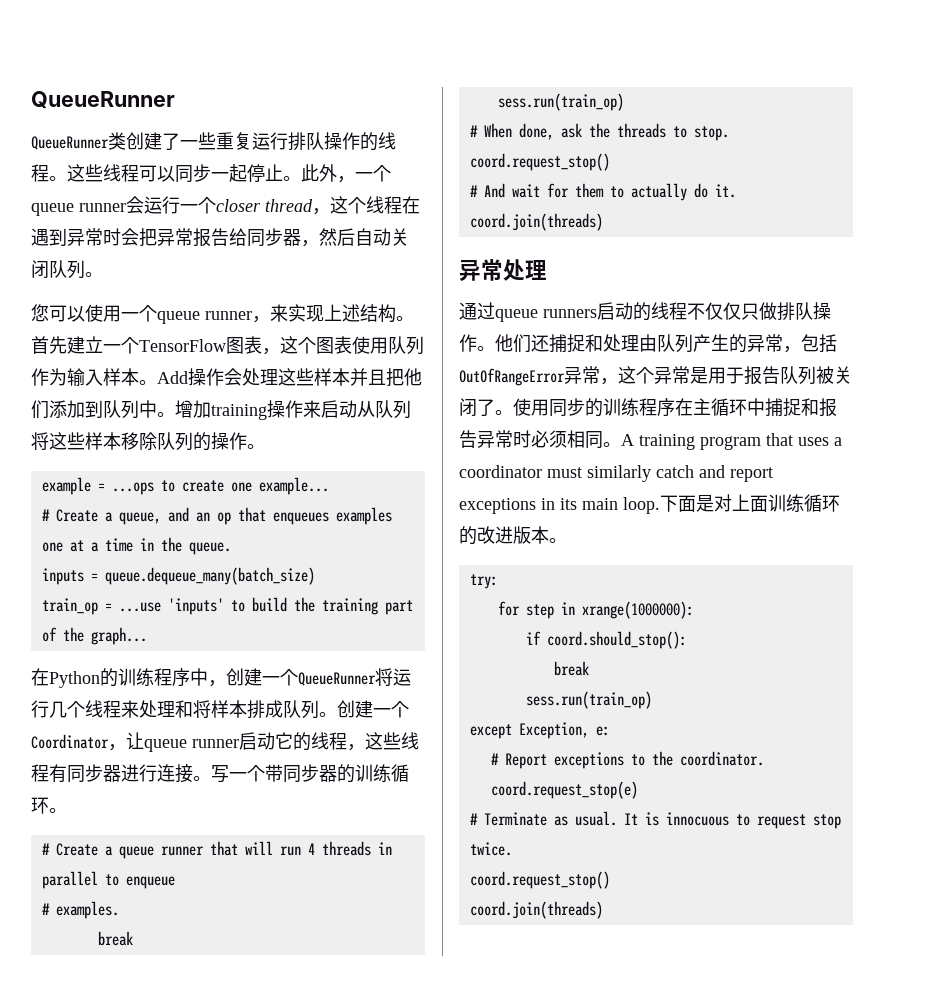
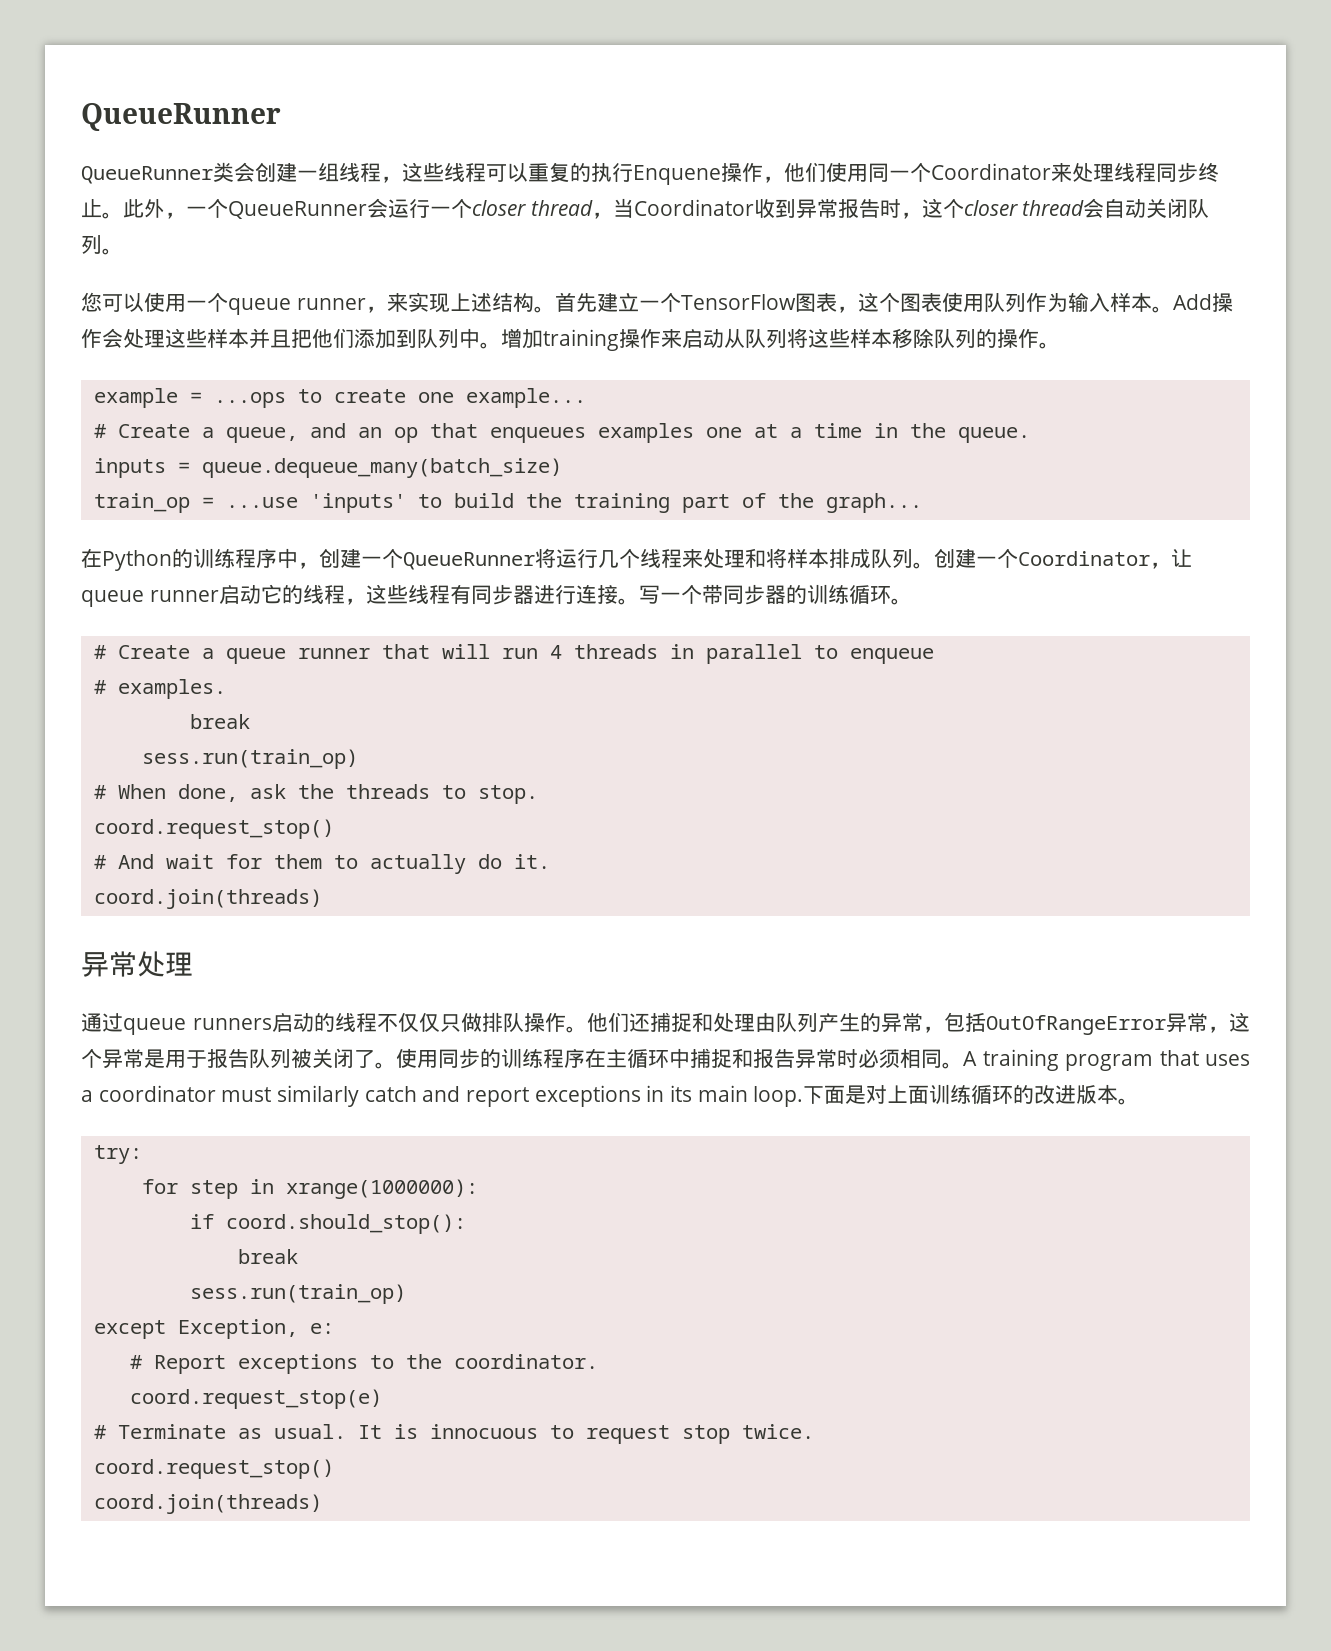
[126,132,396,151] [31,164,265,183] 创建了一些重复运行排队操作的线程。这些线程可以同步一起停 -> [234,162,1219,185] 会创建一组线程，这些线程可以重复的执行Enquene操作，他们使用同一个Coordinator来处理线程同步终
[31,203,126,216] queue runner -> [228,201,367,219] QueueRunner
[330,196,420,214] [31,228,355,247] 这个线程在遇到异常时会把异常报告给同步器，然后 -> [612,198,1105,219] 当Coordinator收到异常报告时，这个closer thread会

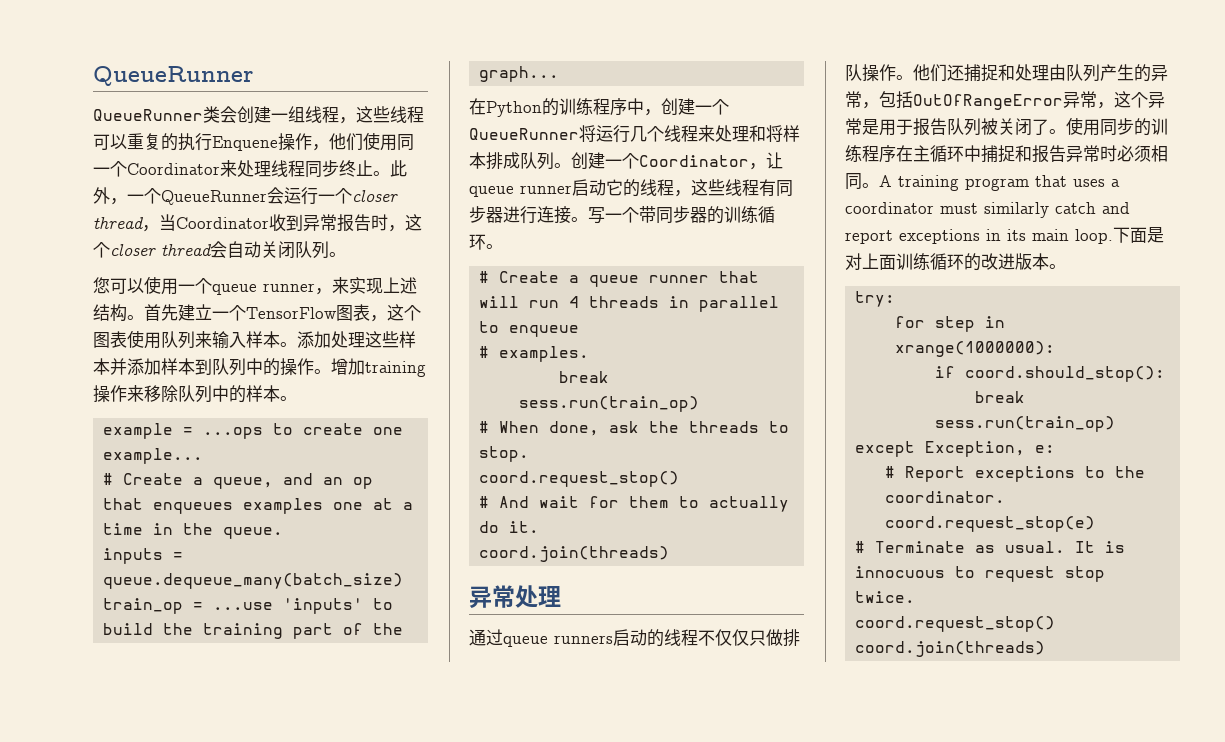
[1025,293,1068,312] 作为 -> [195,331,212,348] 来
[1172,293,1233,312] [81,328,123,348] Add操作会 -> [297,331,331,348] 添加
[270,328,396,349] 且把他们添加 -> [127,358,195,375] 添加样本
(480, 338) none -> [263,358,314,376] 的操作
[682,328,1039,349] 启动从队列将这些样本移除队列的操作 -> [144,385,280,403] 移除队列中的样本

